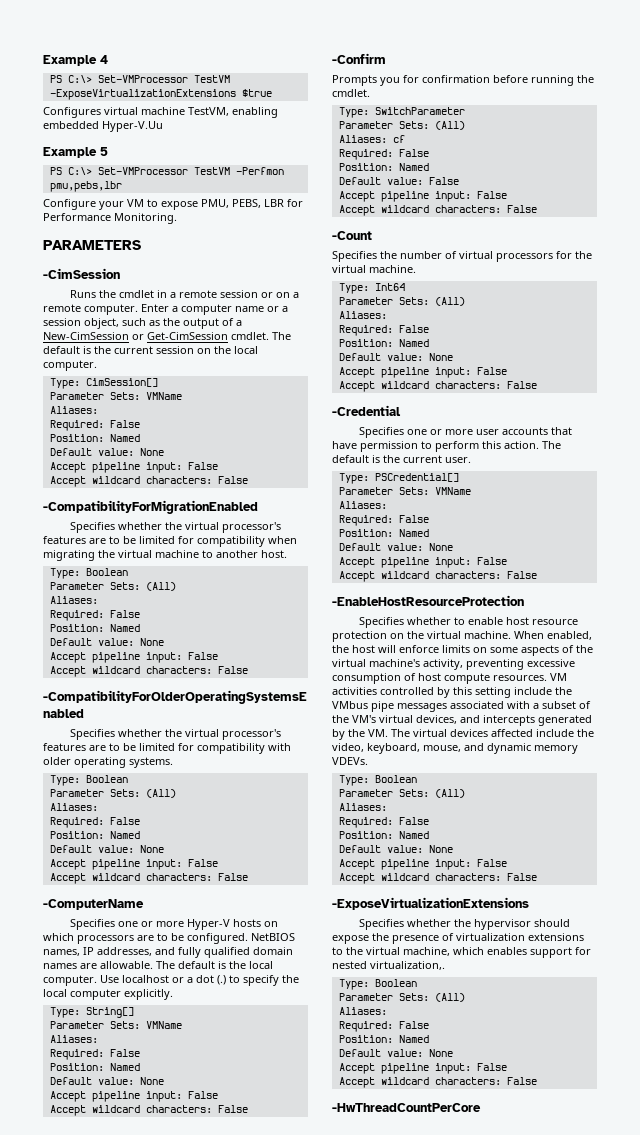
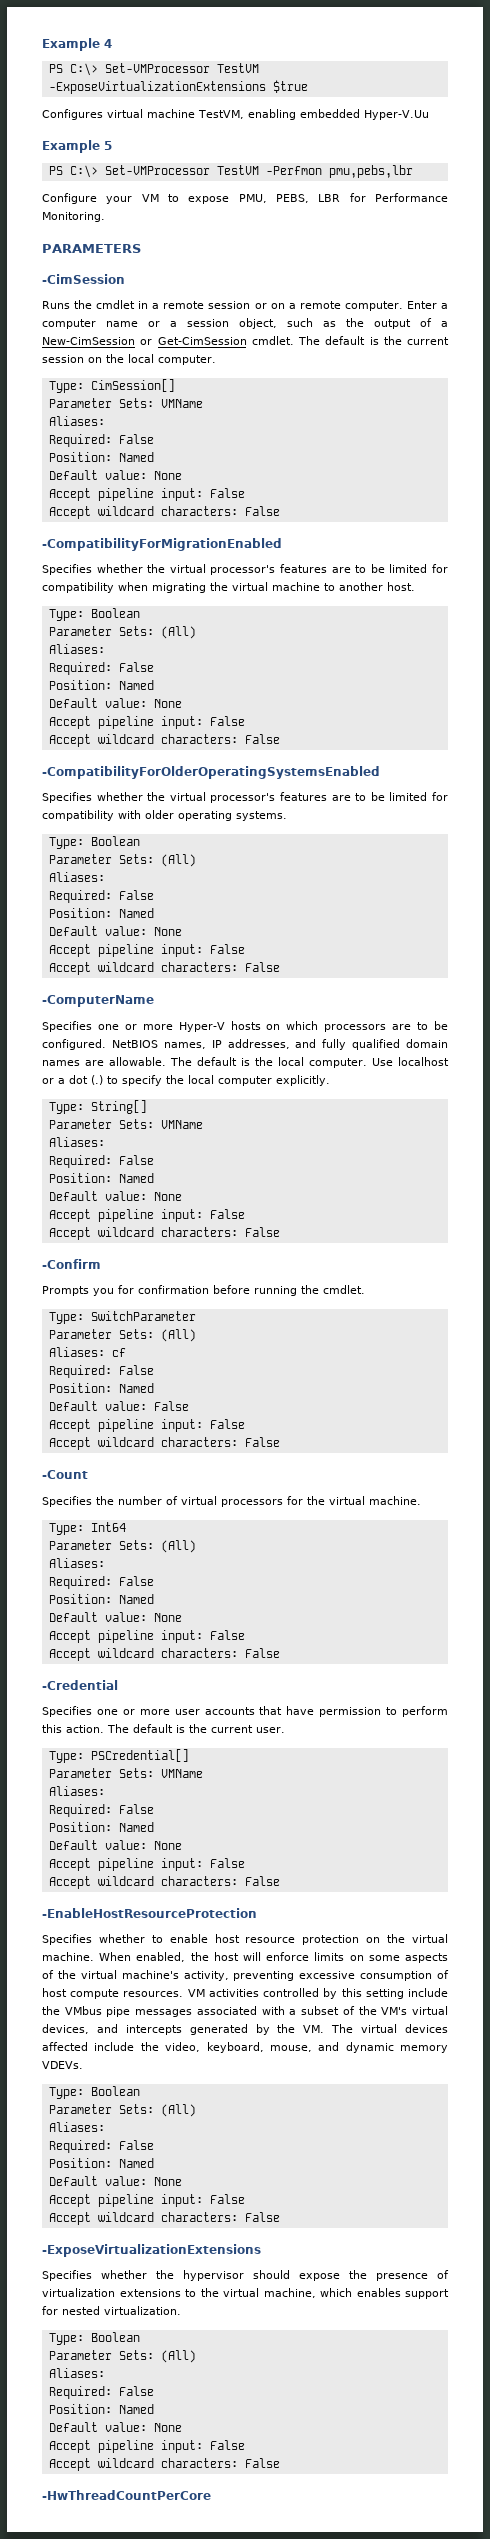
[370,961,445,970] virtualization,. -> [104,2306,181,2315] virtualization.

